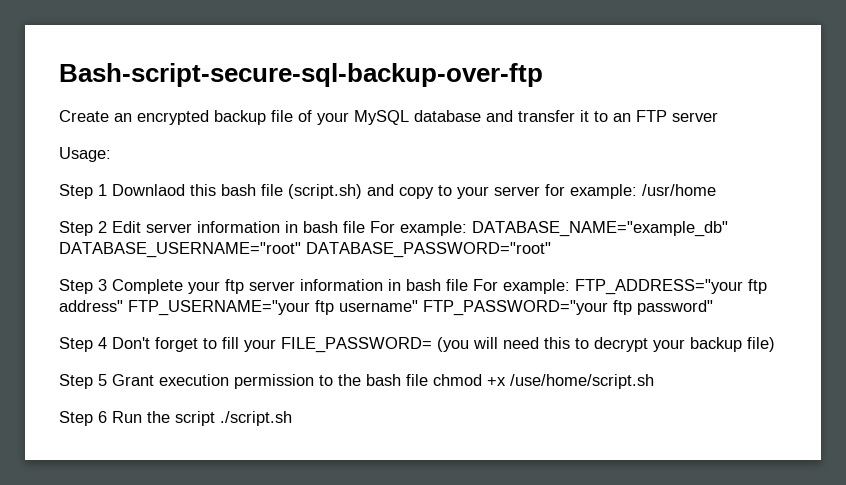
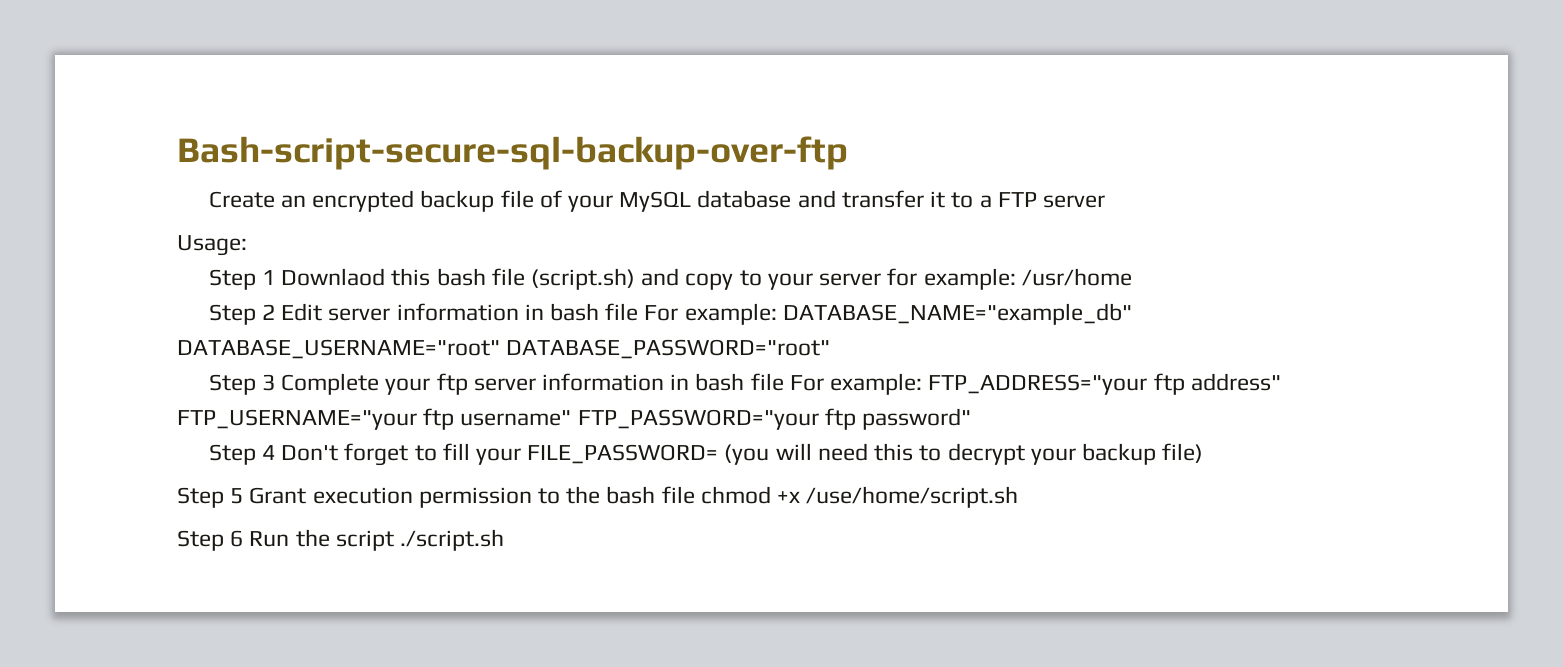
[613,113,631,122] an -> [979,195,992,208] a

